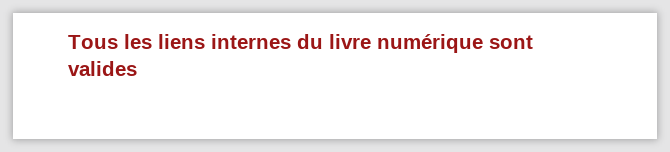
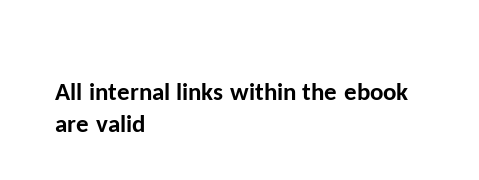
[68,34,533,53] [68,61,137,76] Tous les liens internes du livre numérique sont valides -> [55,83,409,100] [55,115,145,132] All internal links within the ebook are valid

